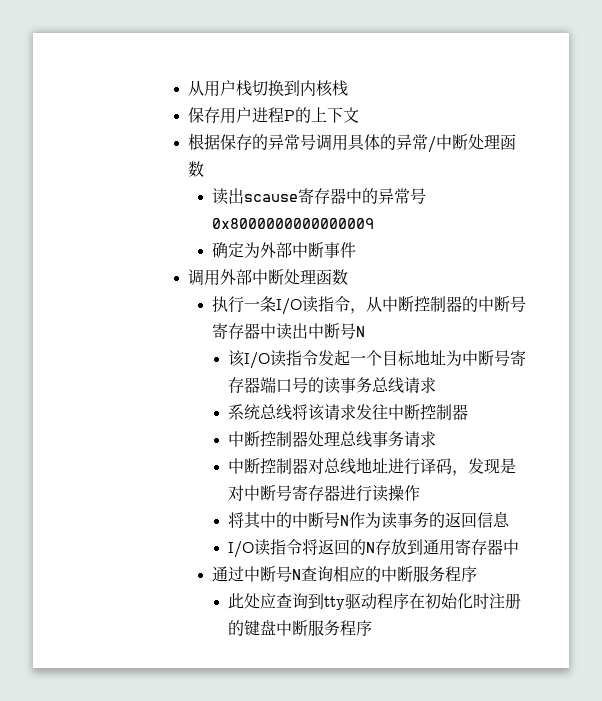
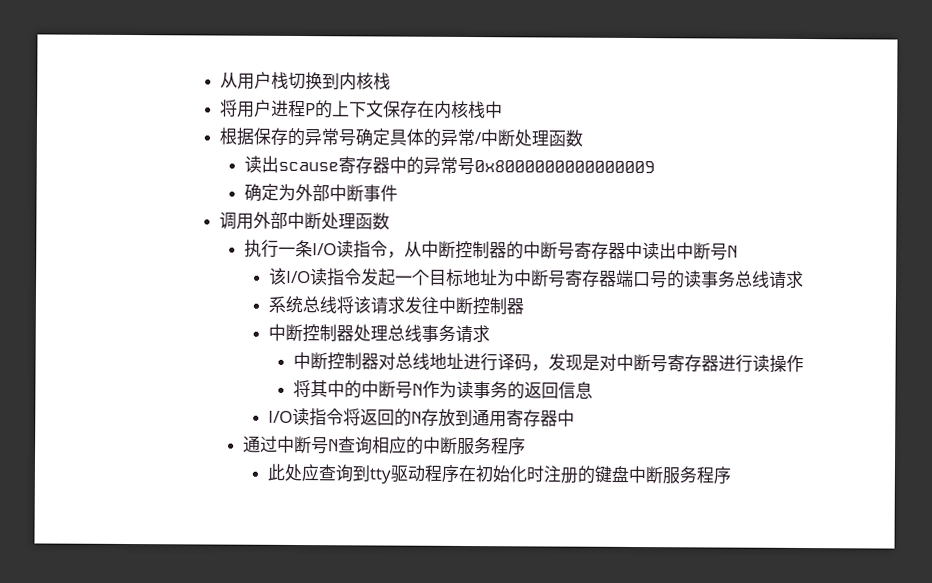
[188,107,221,123] 保存 -> [220,99,239,117] 将
(360, 115) none -> [383,100,504,119] 保存在内核栈中
[316,134,349,151] 调用 -> [355,128,391,147] 确定

